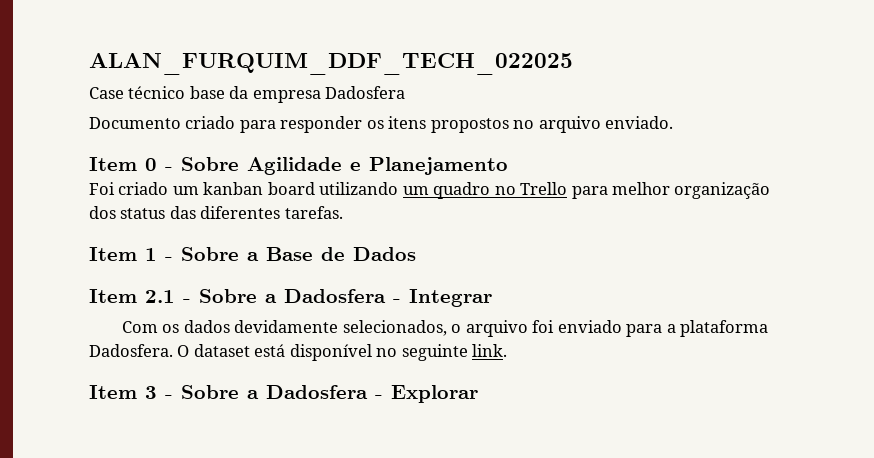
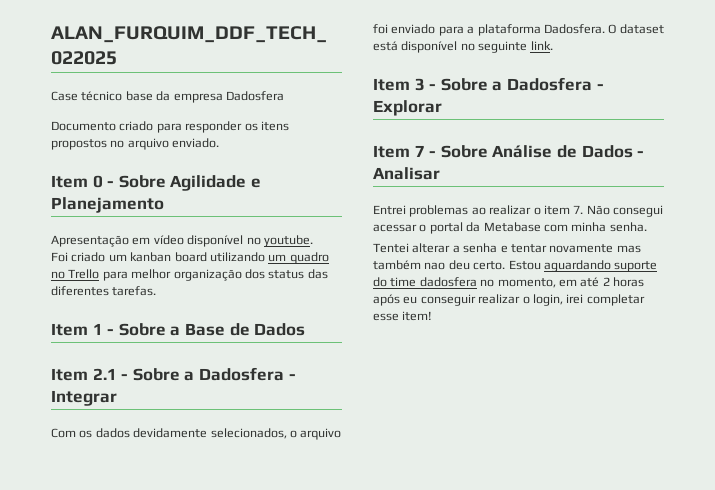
(508, 166) none -> [51,235,313,247] // Apresentação em vídeo disponível no youtube.
(478, 394) none -> [373,145,645,158] [373,167,440,180] [373,205,663,217] [373,222,647,234] [373,243,641,253] [373,260,658,272] [373,277,644,288] [373,294,645,306] [373,311,433,321] // Item 7 - Sobre Análise de Dados - Analisar // Entrei problemas ao realizar o item 7. Não consegui acessar o portal da Metabase com minha senha. // Tentei alterar a senha e tentar novamente mas também nao deu certo. Estou aguardando suporte do time dadosfera no momento, em até 2 horas após eu conseguir realizar o login, irei completar esse item!

